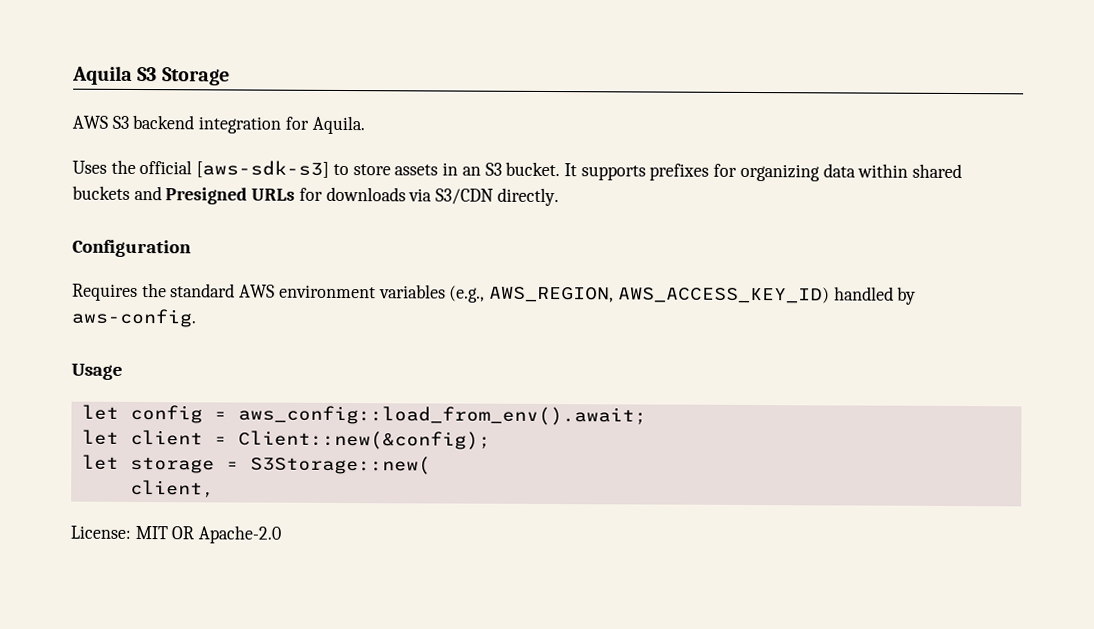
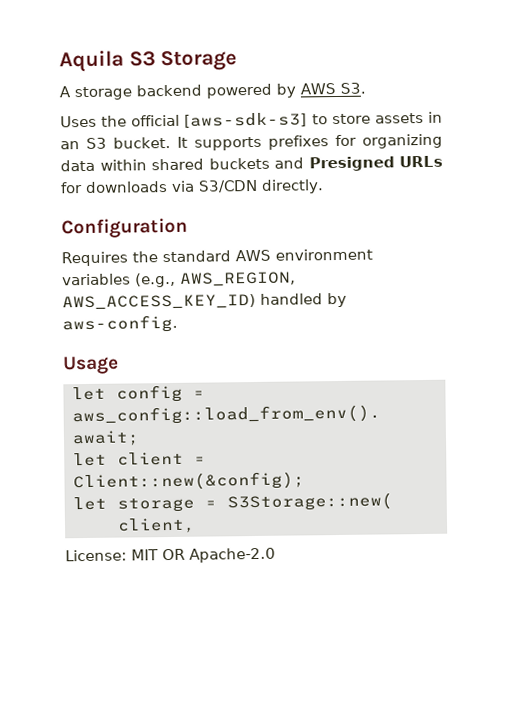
[72,114,365,135] AWS S3 backend integration for Aquila. -> [59,82,366,101] A storage backend powered by AWS S3.

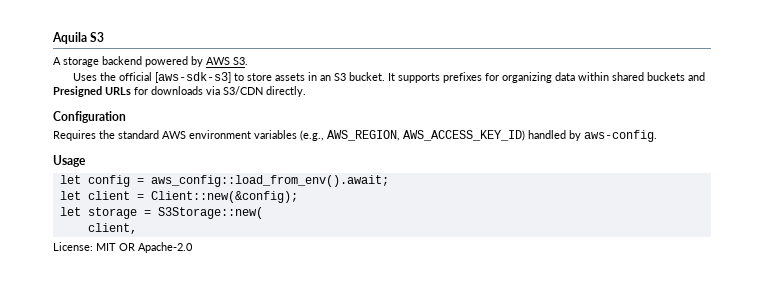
[160,50,238,72] Storage -> (105, 37) none

